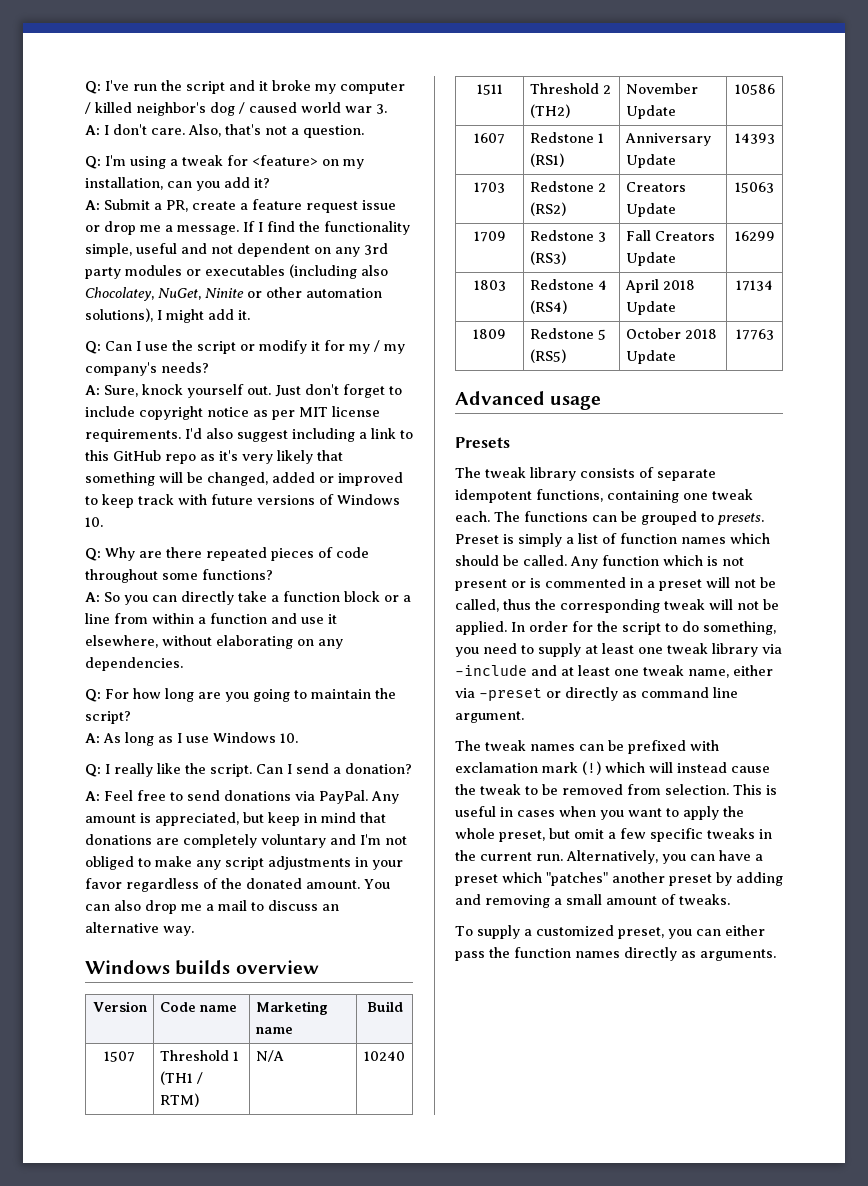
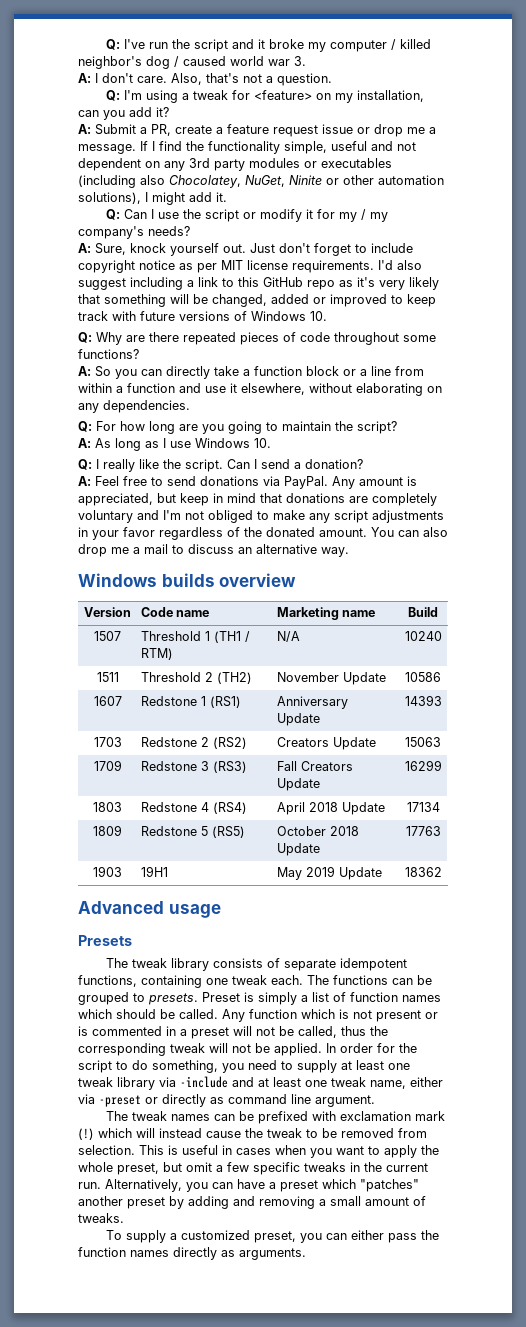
(774, 334) none -> [93,866,122,877] [141,866,169,877] [277,866,383,880] [404,867,442,877] // 1903 | 19H1 | May 2019 Update | 18362

